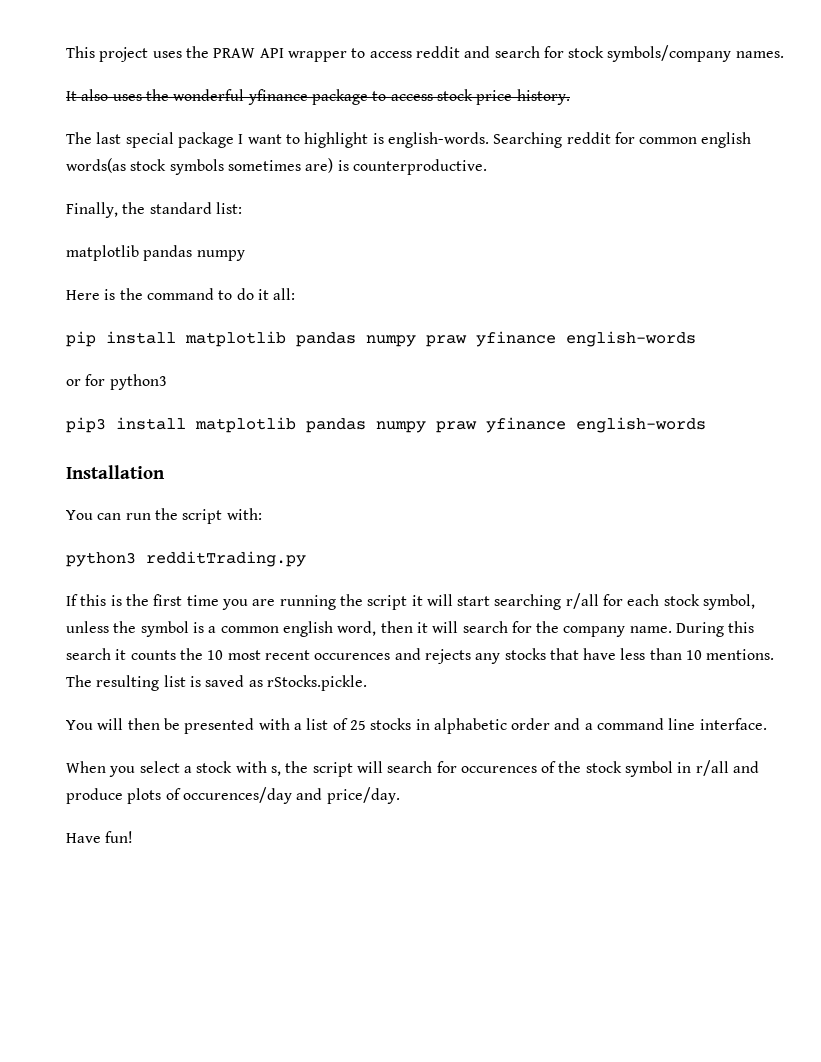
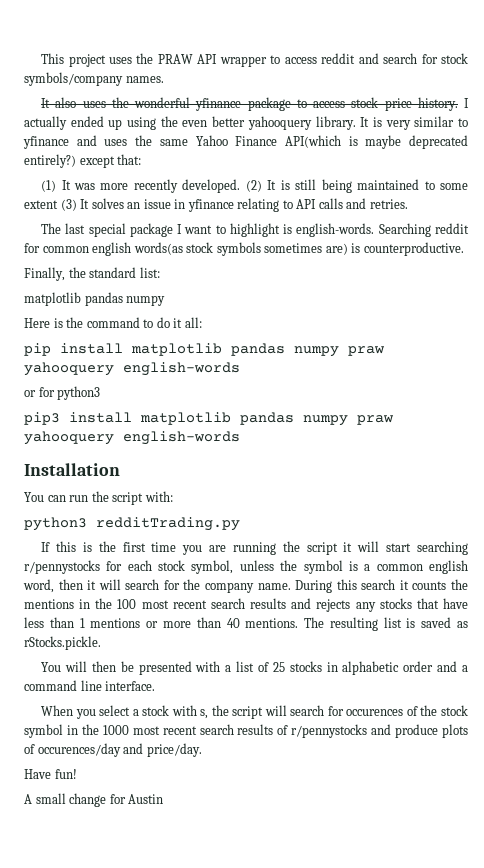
(570, 97) none -> [464,98,470,108] [24,116,468,130] [23,135,468,149] [24,154,142,168] [41,179,469,193] [24,198,408,212] I actually ended up using the even better yahooquery library. It is very similar to yfinance and uses the same Yahoo Finance API(which is maybe deprecated entirely?) except that: // (1) It was more recently developed. (2) It is still being maintained to some extent (3) It solves an issue in yfinance relating to API calls and retries.
[476,331,556,347] yfinance -> [24,362,114,376] yahooquery
[486,417,566,433] yfinance -> [24,431,114,445] yahooquery
[565,593,599,609] r/all -> [24,560,100,574] r/pennystocks
[207,650,391,660] 10 most recent occurences -> [24,598,287,609] mentions in the 100 most recent search results
[686,650,703,660] 10 -> [79,617,240,628] 1 mentions or more than 40
[695,760,729,776] r/all -> [81,724,368,738] the 1000 most recent search results of r/pennystocks
(134, 837) none -> [24,793,164,807] // A small change for Austin

